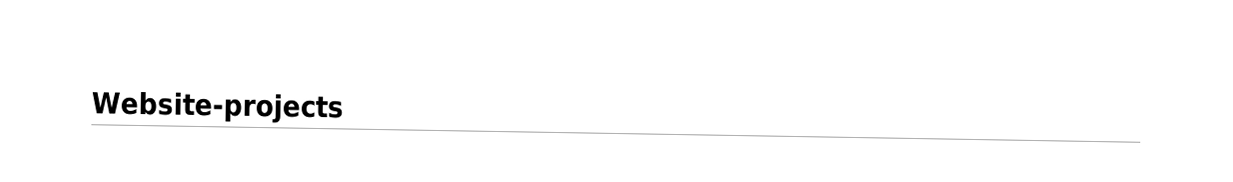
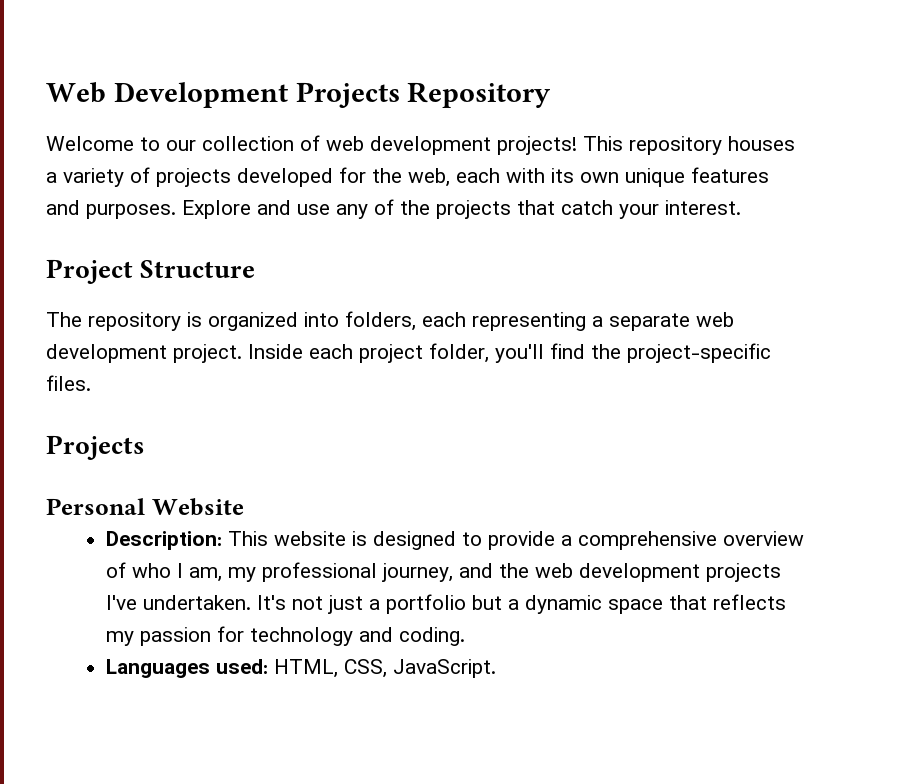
[91,90,344,125] Website-projects -> [46,82,552,108] [46,135,795,155] [46,167,769,187] [46,199,741,219] [46,259,256,284] [46,311,734,331] [46,343,771,363] [46,375,91,391] [46,435,145,460] [46,498,244,516] [106,531,805,550] [106,562,782,582] [106,594,787,614] [106,626,466,646] [106,659,497,678] Web Development Projects Repository // Welcome to our collection of web development projects! This repository houses a variety of projects developed for the web, each with its own unique features and purposes. Explore and use any of the projects that catch your interest. // Project Structure // The repository is organized into folders, each representing a separate web development project. Inside each project folder, you'll find the project-specific files. // Projects // Personal Website // Description: This website is designed to provide a comprehensive overview of who I am, my professional journey, and the web development projects I've undertaken. It's not just a portfolio but a dynamic space that reflects my passion for technology and coding. // Languages used: HTML, CSS, JavaScript.

